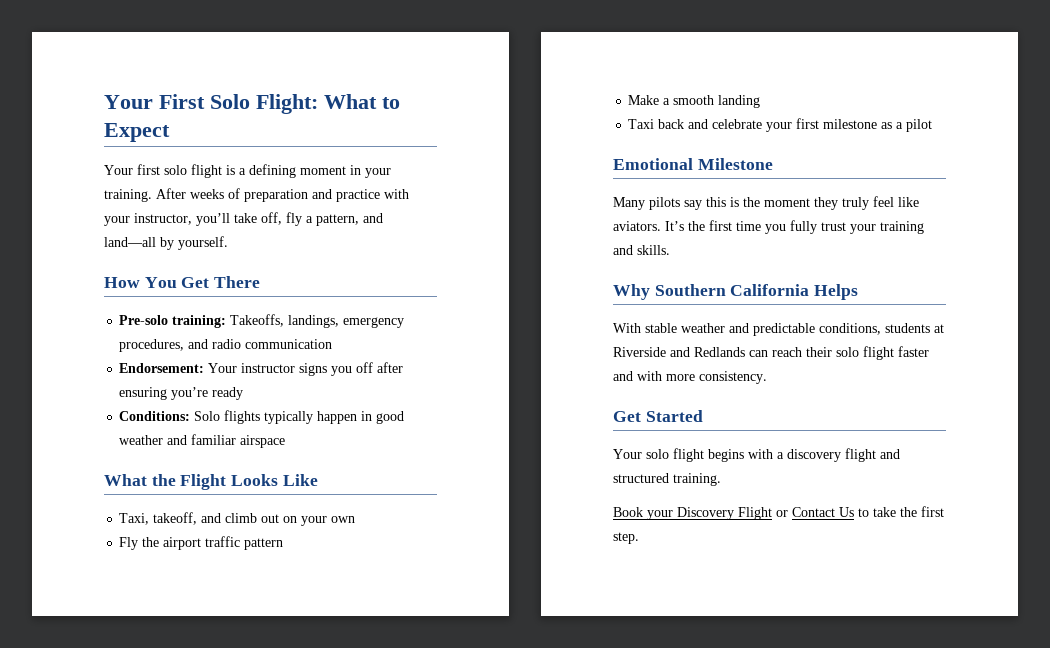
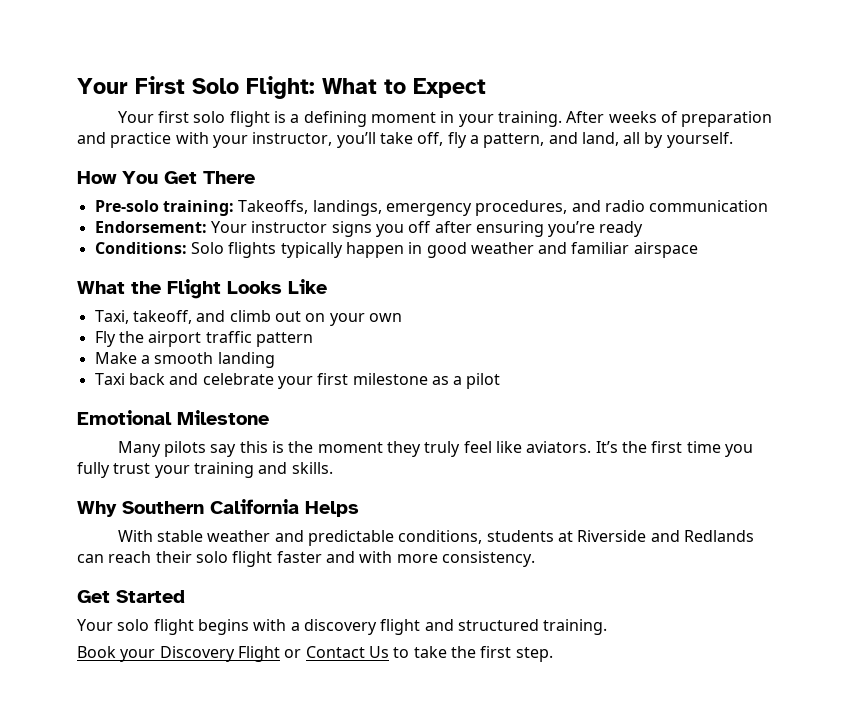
[104,237,156,247] land—all -> [581,132,641,146] land, all

